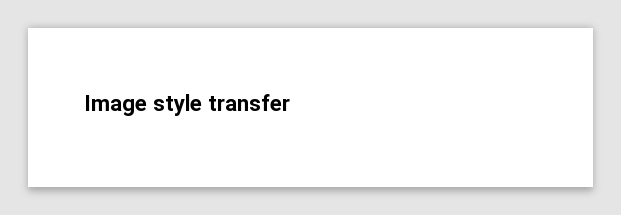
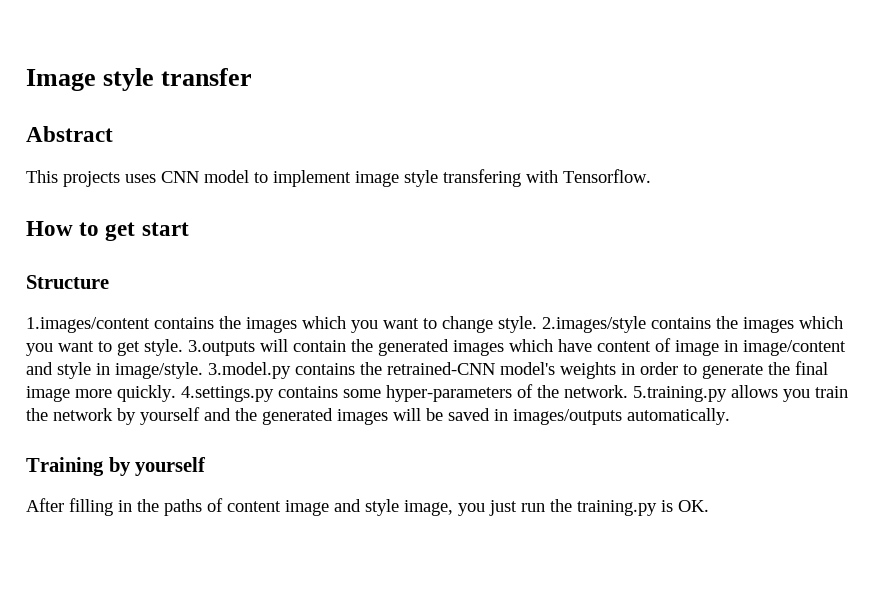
(290, 102) none -> [26,126,113,142] [26,169,651,187] [26,221,189,241] [26,275,109,289] [26,316,843,333] [26,338,846,356] [26,361,828,379] [26,384,848,402] [26,407,730,425] [26,457,207,476] [26,498,709,516] // Abstract // This projects uses CNN model to implement image style transfering with Tensorflow. // How to get start // Structure // 1.images/content contains the images which you want to change style. 2.images/style contains the images which you want to get style. 3.outputs will contain the generated images which have content of image in image/content and style in image/style. 3.model.py contains the retrained-CNN model's weights in order to generate the final image more quickly. 4.settings.py contains some hyper-parameters of the network. 5.training.py allows you train the network by yourself and the generated images will be saved in images/outputs automatically. // Training by yourself // After filling in the paths of content image and style image, you just run the training.py is OK.

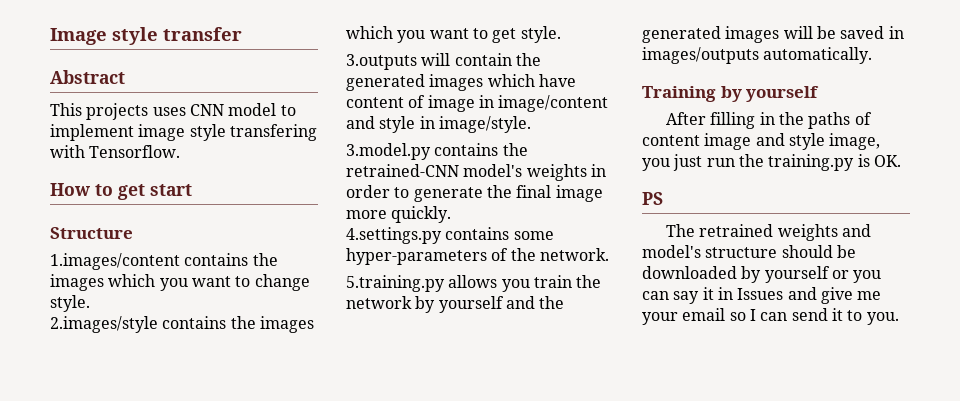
(537, 324) none -> (90, 303) //
(183, 347) none -> (561, 34) //
(203, 370) none -> (531, 124) //
(176, 393) none -> (452, 214) //
(628, 391) none -> (609, 254) //
(709, 506) none -> [642,192,663,205] [666,224,872,241] [642,245,856,258] [642,266,882,283] [642,287,882,304] [642,308,899,325] // PS // The retrained weights and model's structure should be downloaded by yourself or you can say it in Issues and give me your email so I can send it to you.

